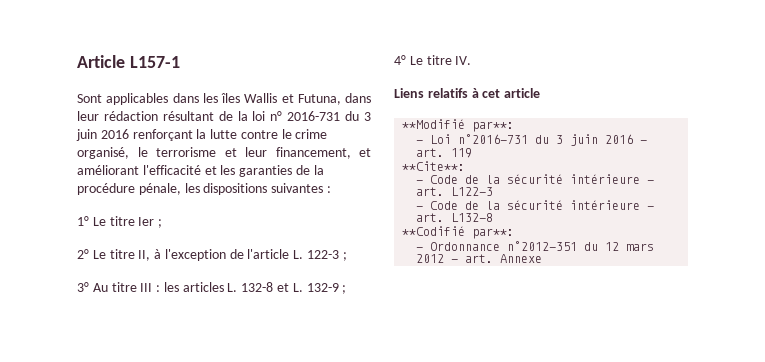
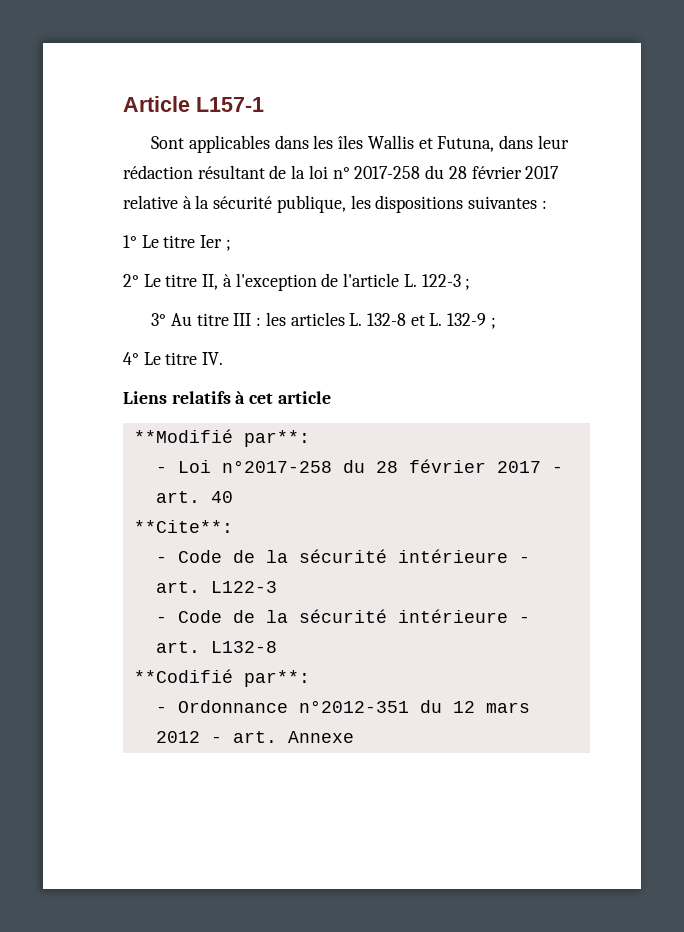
[287,111,371,121] [76,129,328,141] [77,147,371,159] [77,165,324,177] [77,183,181,195] 2016-731 du 3 juin 2016 renforçant la lutte contre le crime organisé, le terrorisme et leur financement, et améliorant l'efficacité et les garanties de la procédure pénale, -> [354,165,560,179] [123,195,346,213] 2017-258 du 28 février 2017 relative à la sécurité publique,
[458,134,648,146] [416,148,473,158] n°2016-731 du 3 juin 2016 - art. 119 -> [221,459,563,473] [155,491,233,503] n°2017-258 du 28 février 2017 - art. 40

